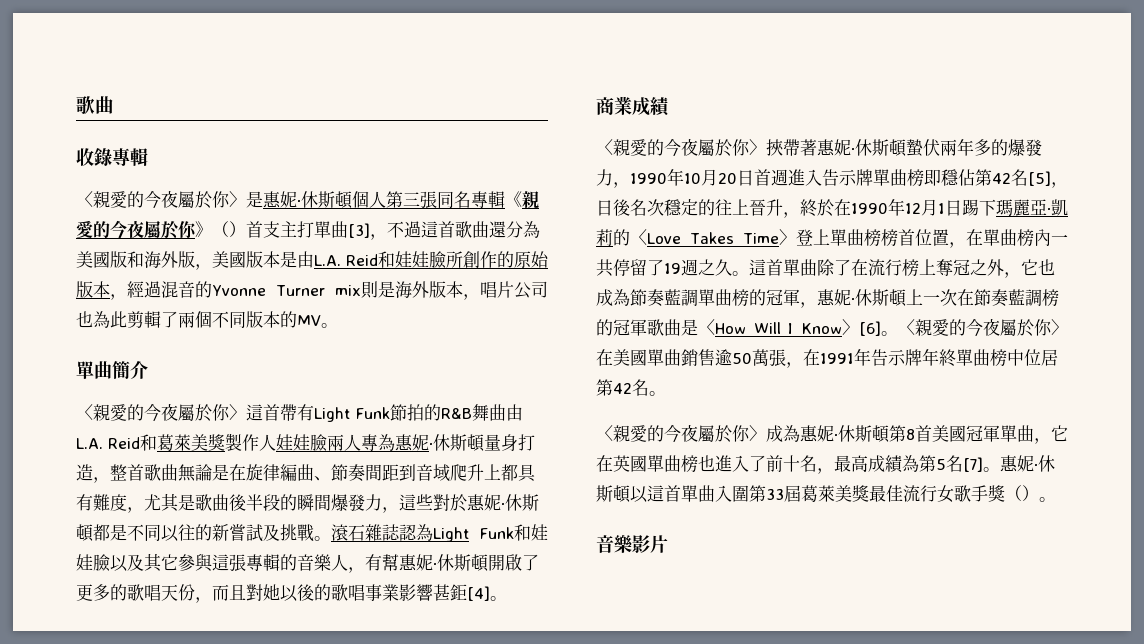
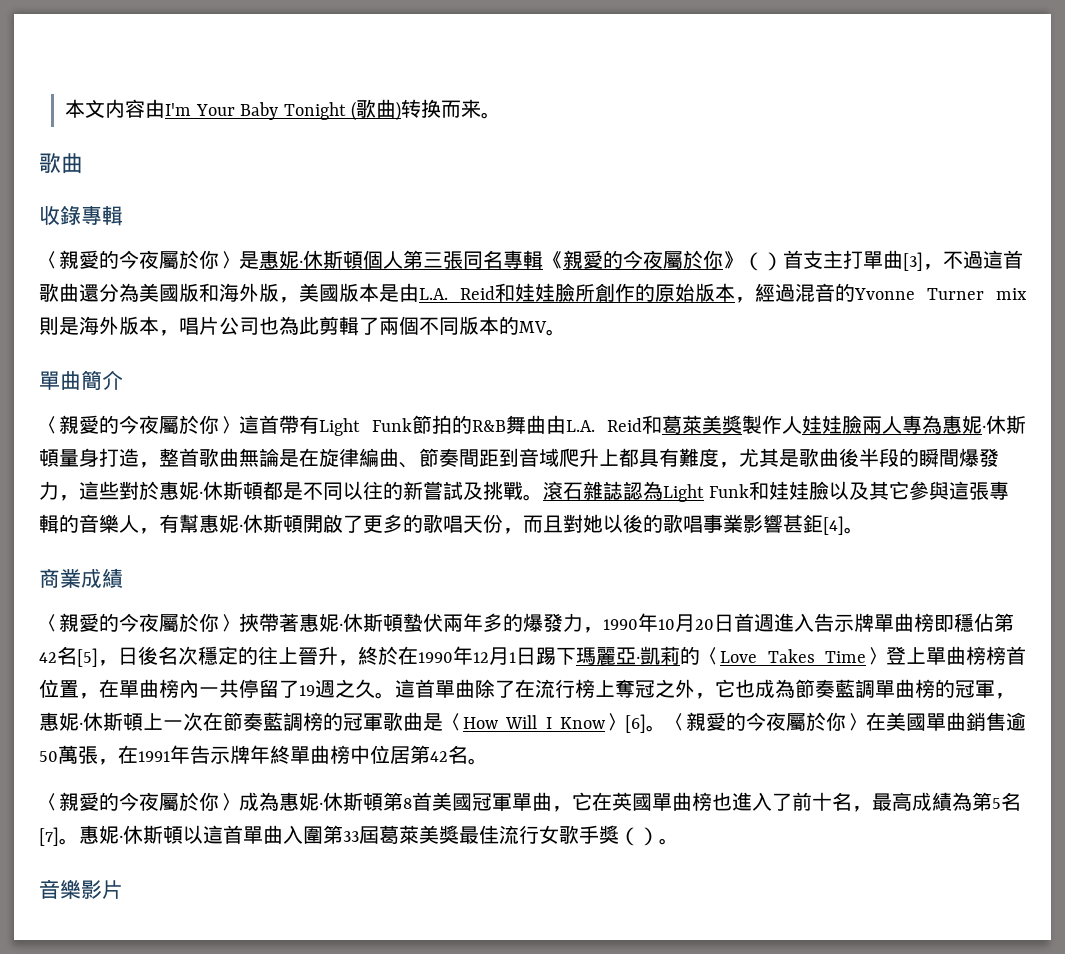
(76, 105) none -> [65,99,502,121] 本文内容由I'm Your Baby Tonight (歌曲)转换而来。 //

